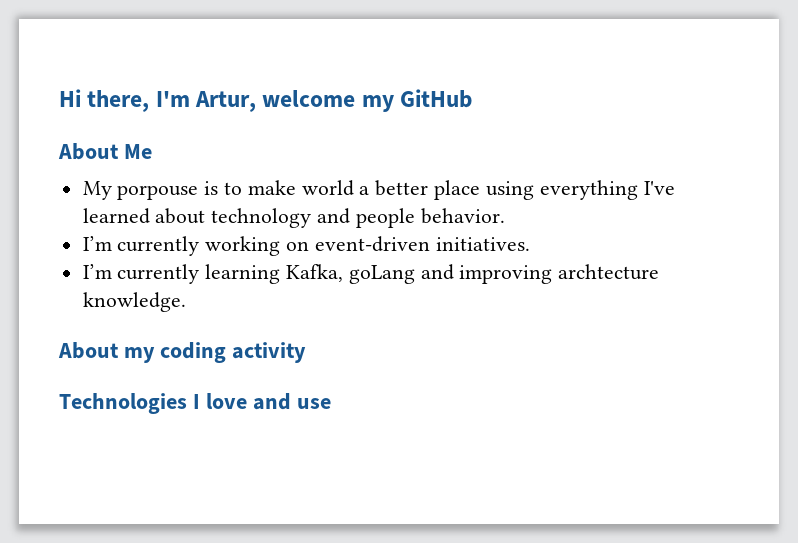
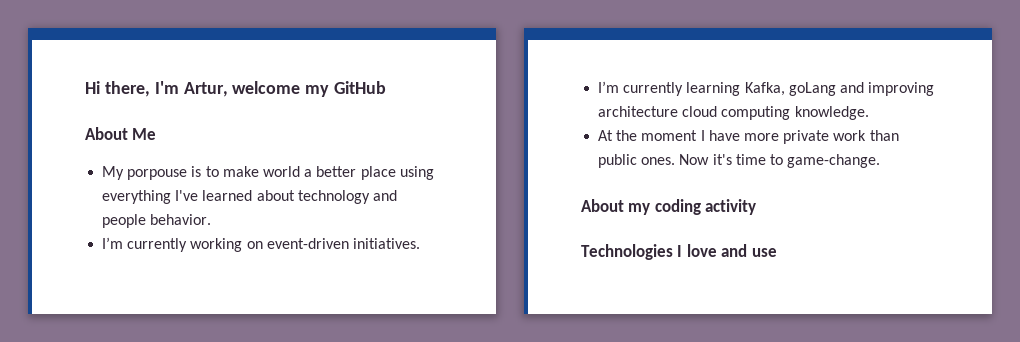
[558,264,660,280] [82,292,186,312] archtecture knowledge. -> [598,106,869,120] [598,130,899,144] [598,154,881,168] architecture cloud computing knowledge. // At the moment I have more private work than public ones. Now it's time to game-change.

